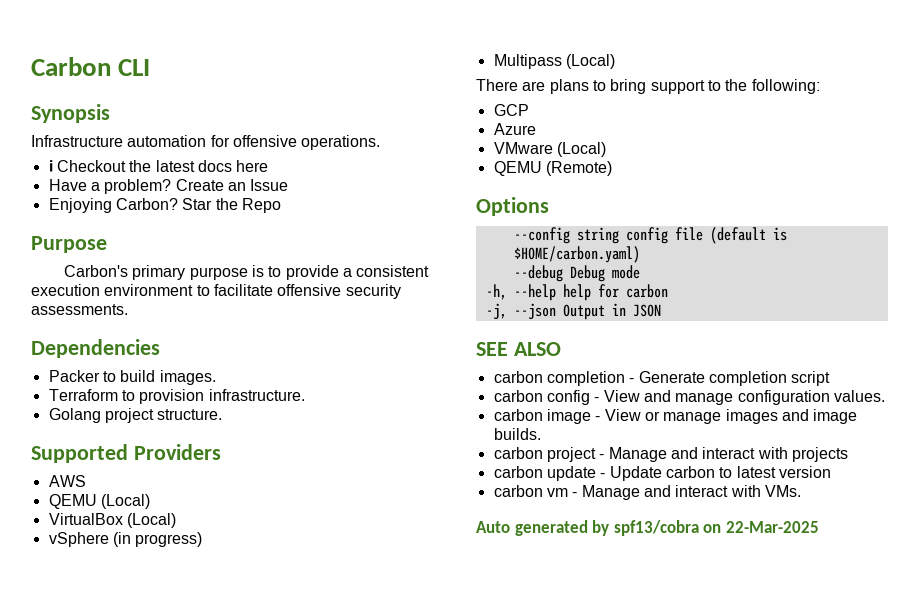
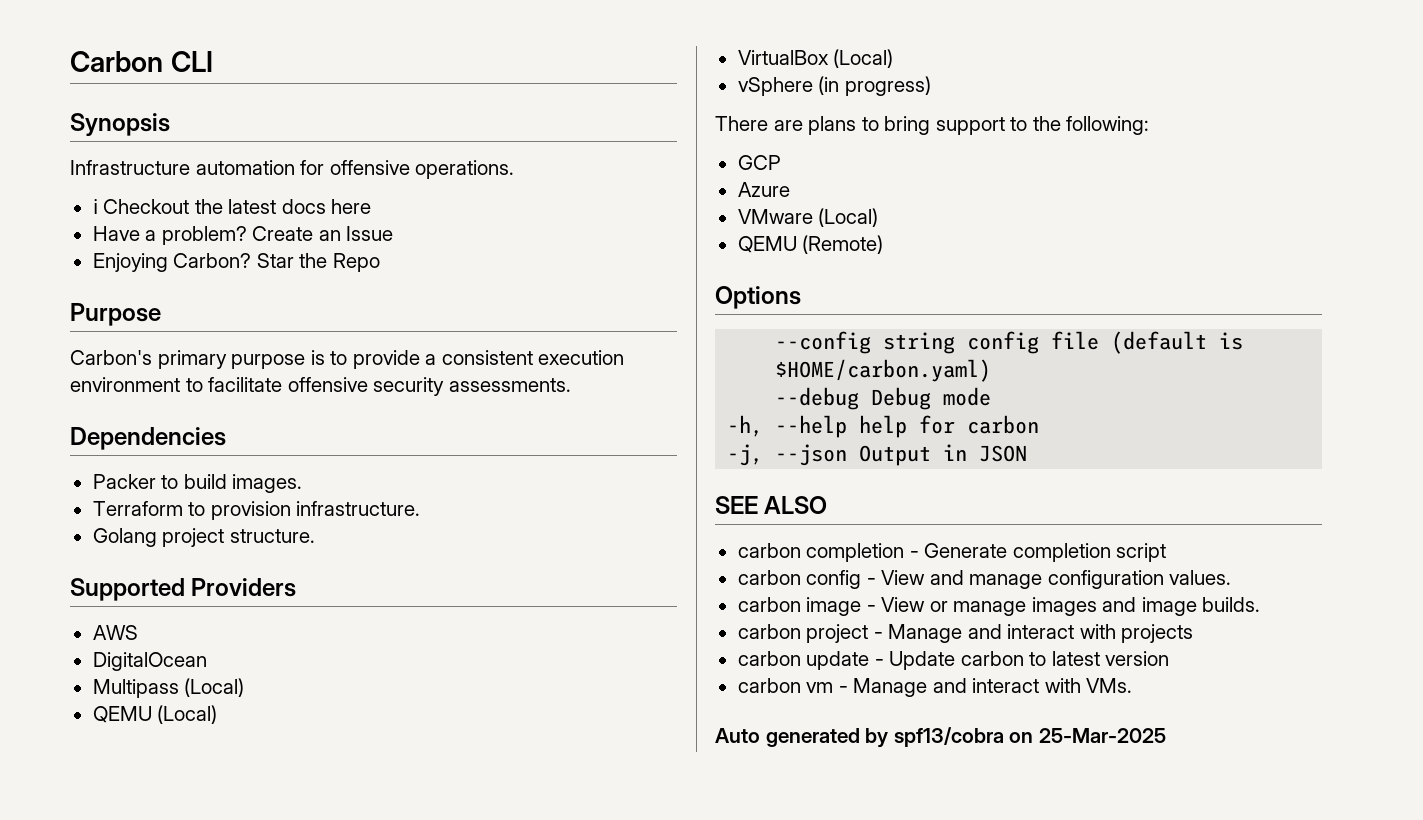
(86, 481) none -> [92,652,207,671] [92,678,245,698] // DigitalOcean // Multipass (Local)
[493,54,615,69] // Multipass (Local) -> (931, 86) none
[725,521,819,533] 22-Mar-2025 -> [1038,728,1166,743] 25-Mar-2025

